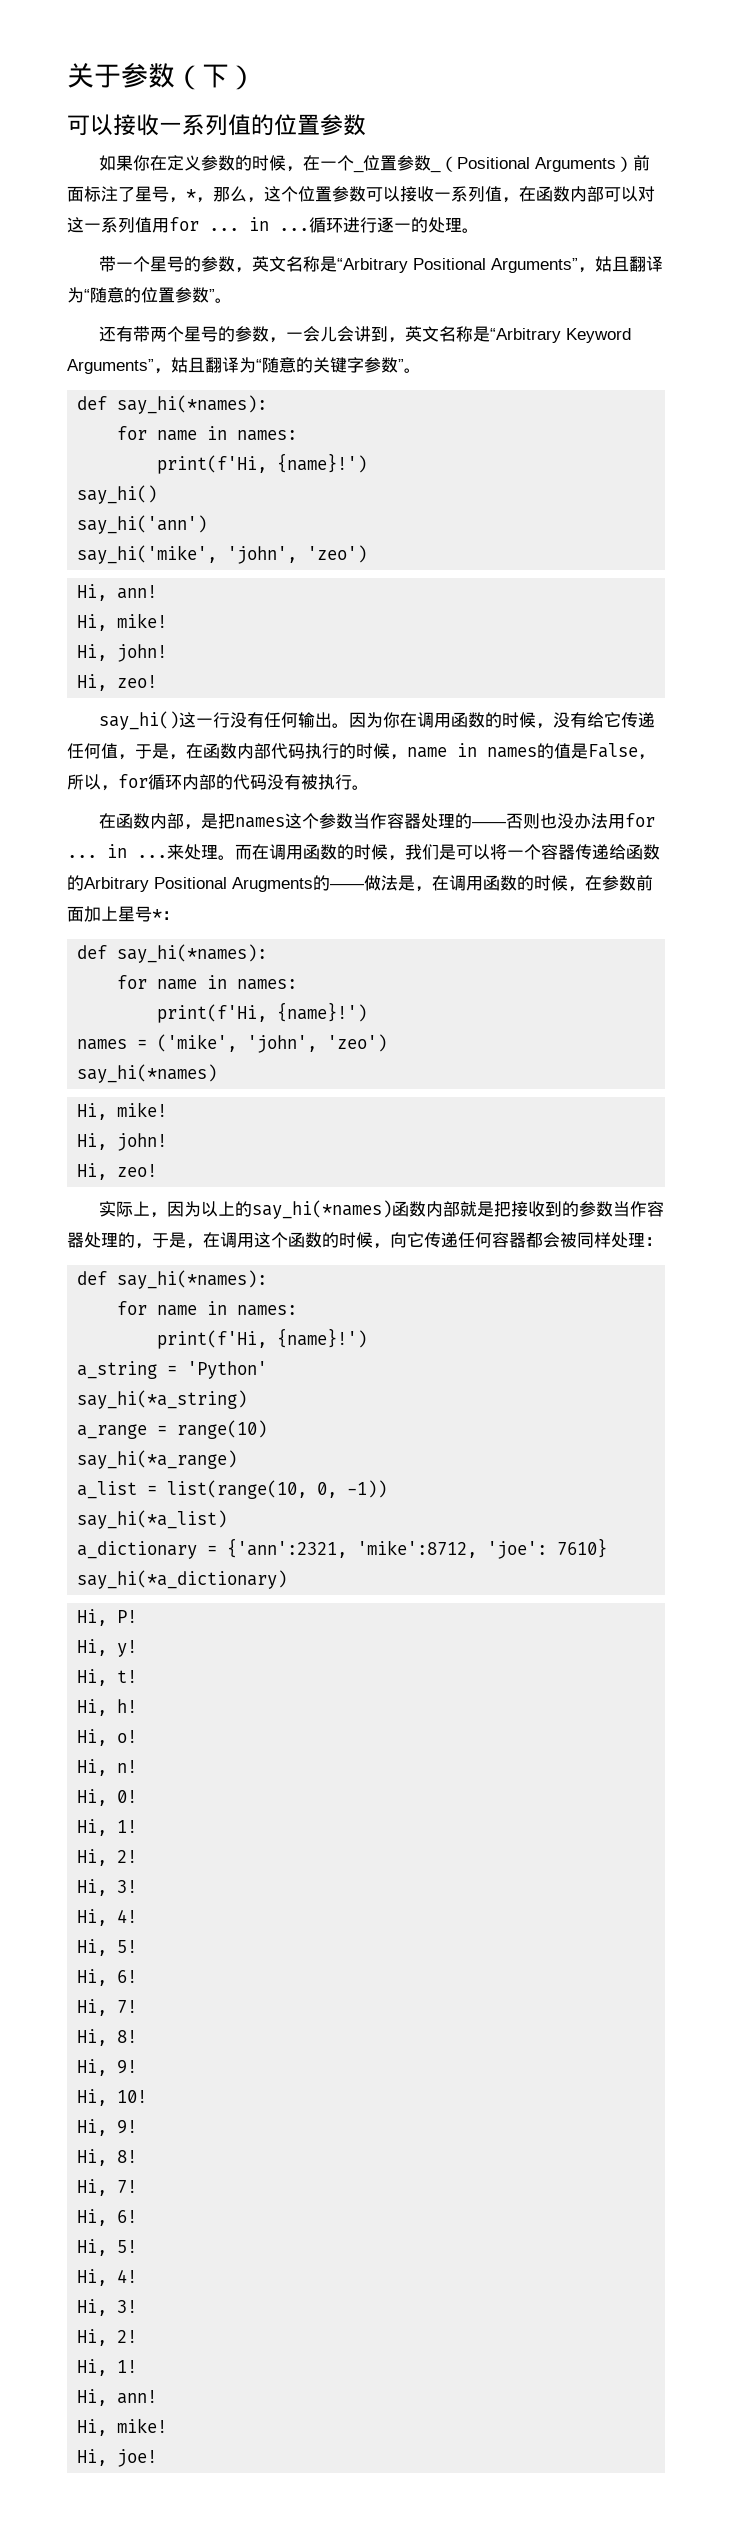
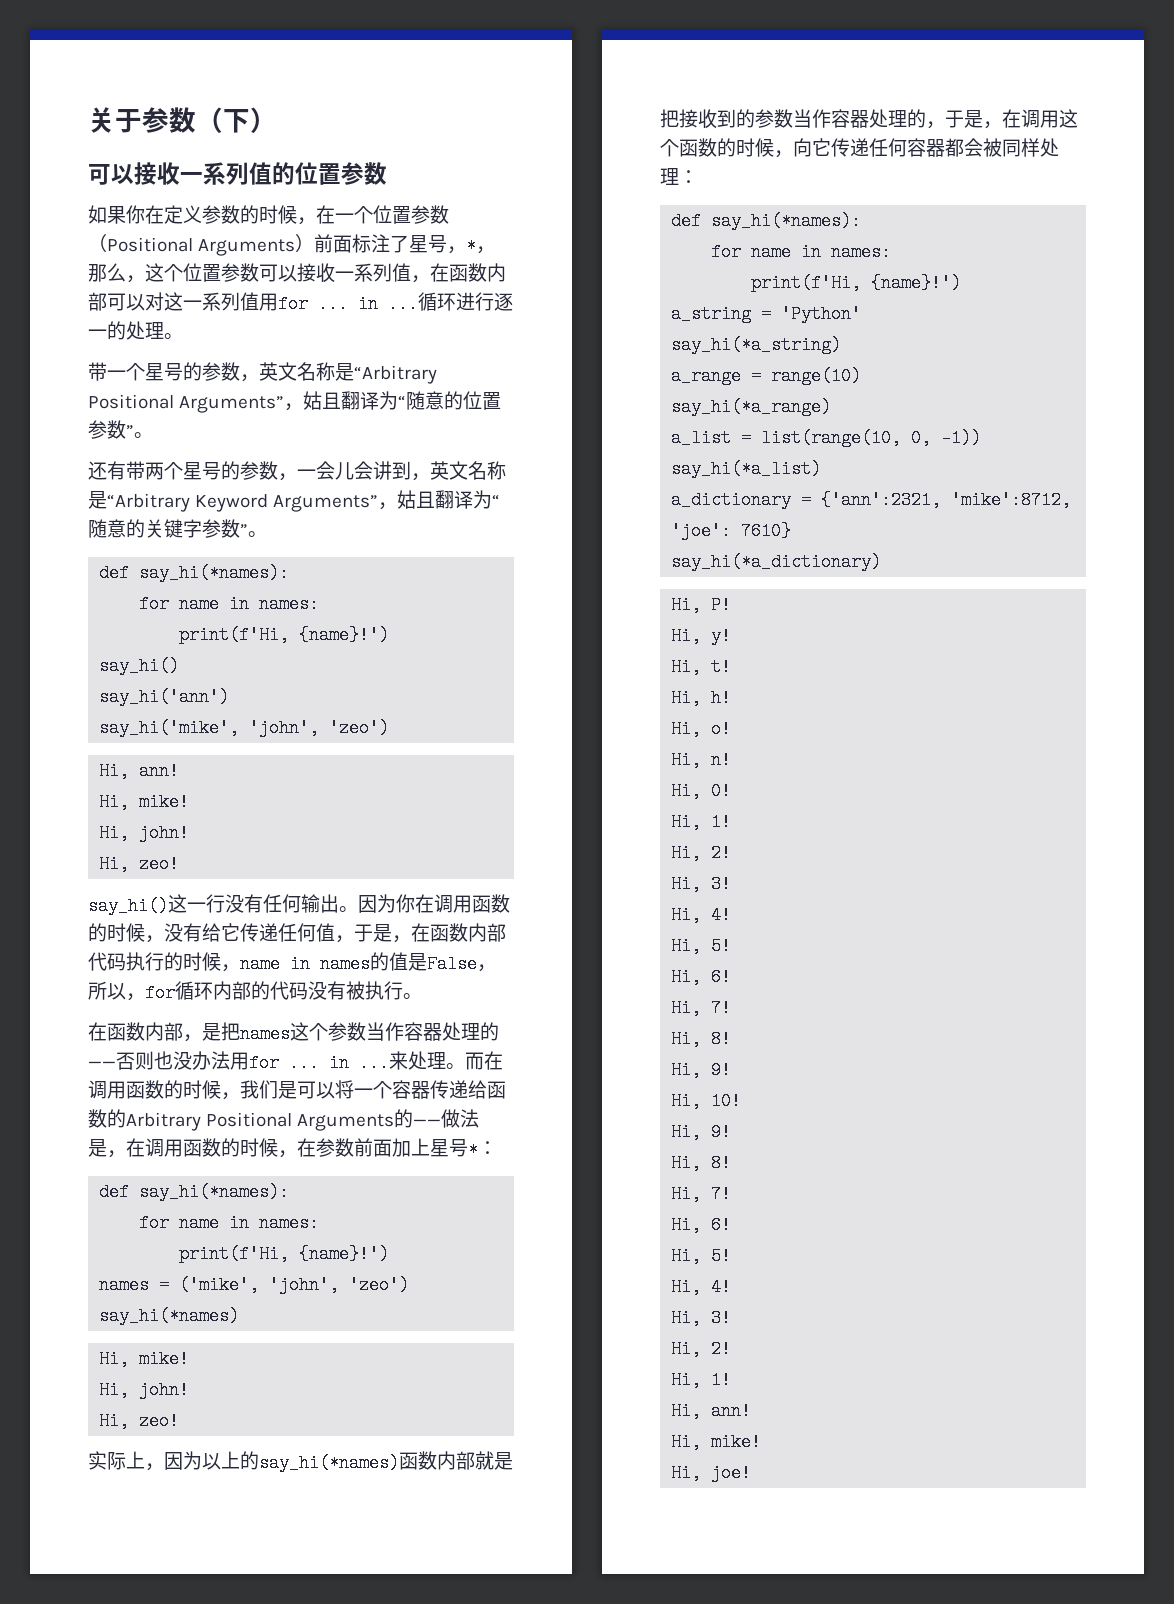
[353,155,442,173] _位置参数_ -> [373,205,449,224] 位置参数
[232,877,313,892] Arugments -> [297,1114,395,1131] Arguments

